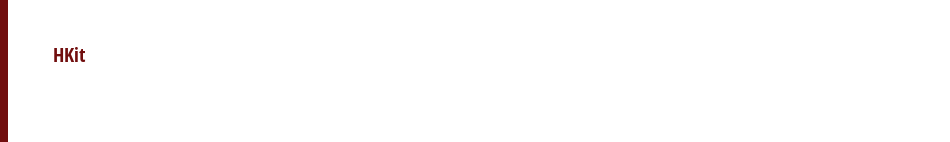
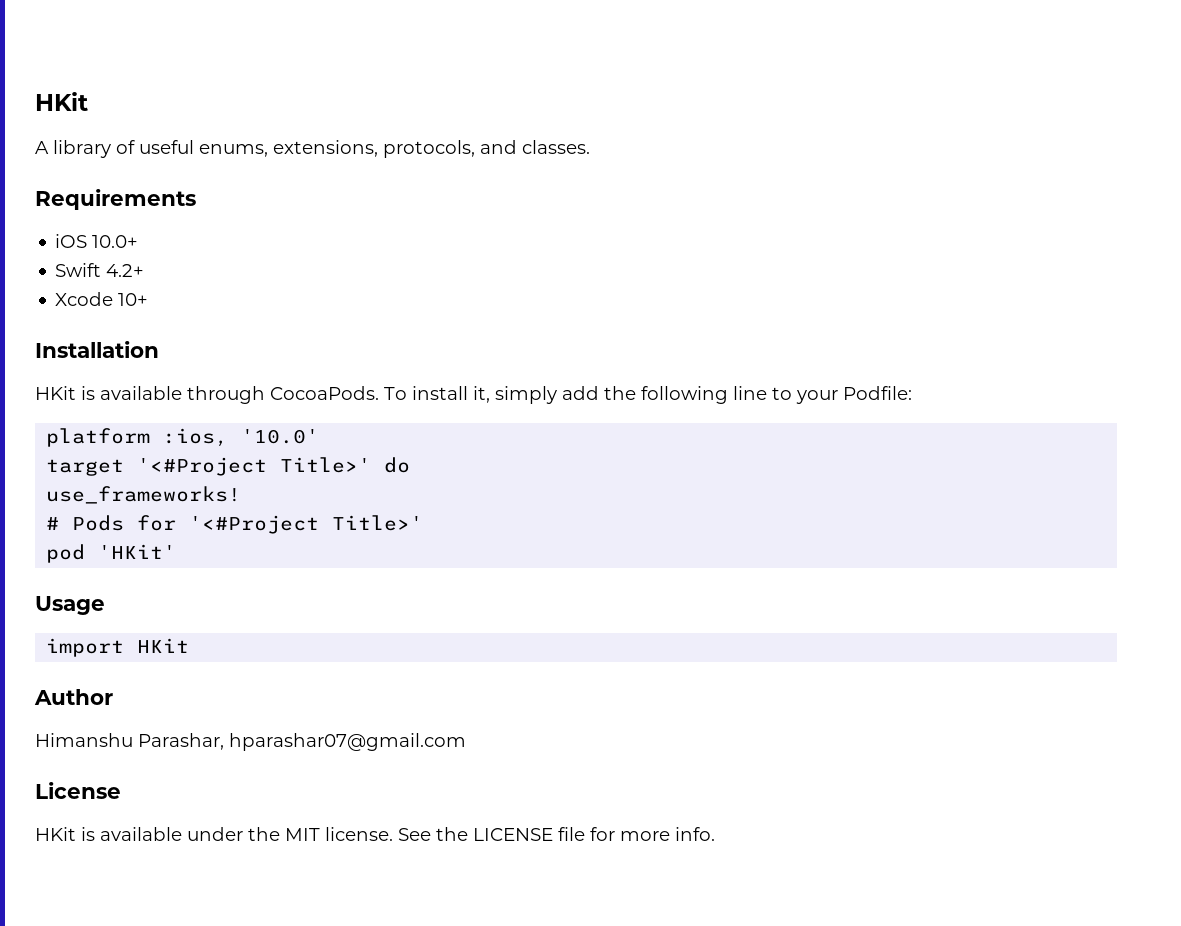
[53,47,86,62] HKit -> [35,92,88,111] [35,140,590,158] [35,189,196,210] [55,234,139,248] [55,263,145,277] [55,292,149,306] [35,341,159,358] [35,386,912,404] [46,428,320,447] [46,457,411,476] [46,486,242,504] [46,515,424,534] [46,544,177,563] [35,596,105,615] [46,638,190,657] [34,689,113,705] [35,733,466,751] [35,782,121,799] [35,827,715,841] HKit // A library of useful enums, extensions, protocols, and classes. // Requirements // iOS 10.0+ // Swift 4.2+ // Xcode 10+ // Installation // HKit is available through CocoaPods. To install it, simply add the following line to your Podfile: // platform :ios, '10.0' // target '<#Project Title>' do // use_frameworks! // # Pods for '<#Project Title>' // pod 'HKit' // Usage // import HKit // Author // Himanshu Parashar, hparashar07@gmail.com // License // HKit is available under the MIT license. See the LICENSE file for more info.

